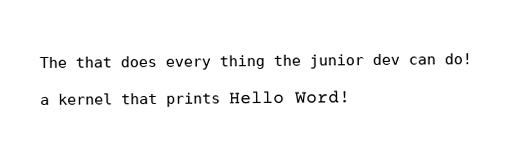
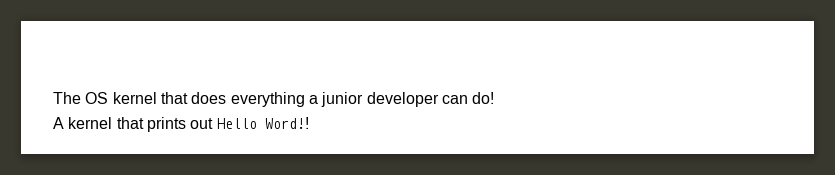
[75,53,400,70] that does every thing the junior dev -> [85,92,439,107] OS kernel that does everything a junior developer
[40,96,50,106] a -> [53,117,64,129] A
[229,90,351,105] Hello Word! -> [190,117,309,129] out Hello Word!!

